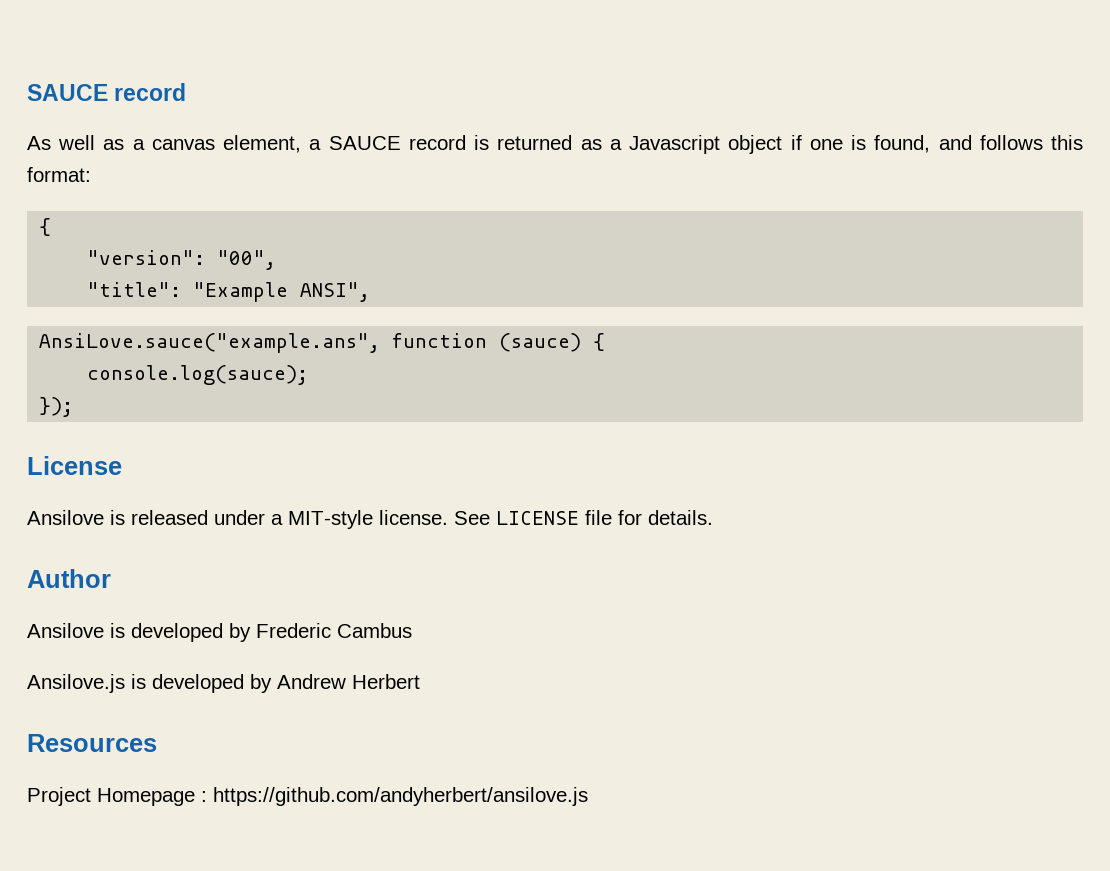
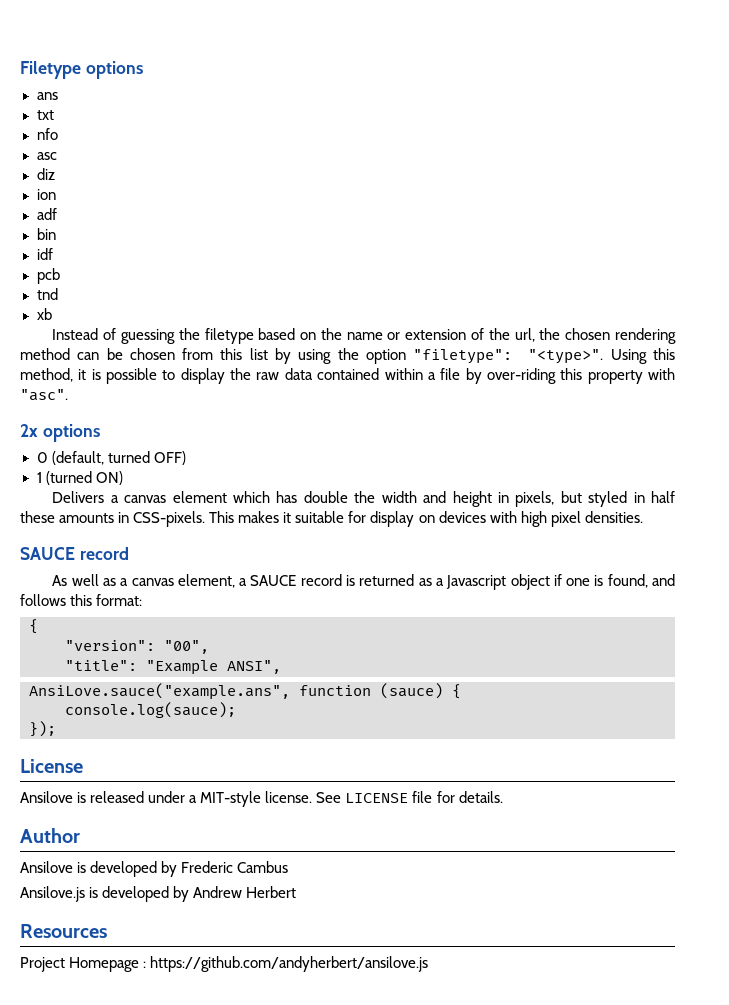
(27, 92) none -> [20,61,143,79] [36,92,58,100] [36,110,54,120] [36,128,58,140] [36,152,57,160] [36,168,55,180] [36,189,56,200] [36,208,57,220] [36,228,56,240] [36,248,53,260] [36,268,60,284] [36,288,58,300] [36,308,52,320] [52,328,677,344] [20,348,676,364] [20,368,676,384] [20,389,68,401] [20,424,100,442] [36,451,186,465] [36,471,123,485] [52,491,676,507] [20,511,643,527] Filetype options // ans // txt // nfo // asc // diz // ion // adf // bin // idf // pcb // tnd // xb // Instead of guessing the filetype based on the name or extension of the url, the chosen rendering method can be chosen from this list by using the option "filetype": "<type>". Using this method, it is possible to display the raw data contained within a file by over-riding this property with "asc". // 2x options // 0 (default, turned OFF) // 1 (turned ON) // Delivers a canvas element which has double the width and height in pixels, but styled in half these amounts in CSS-pixels. This makes it suitable for display on devices with high pixel densities. //

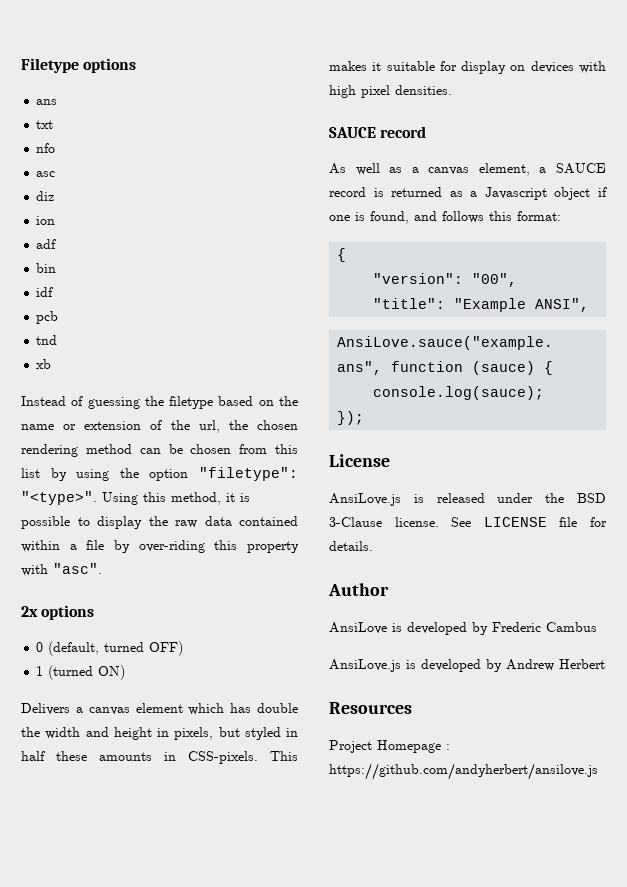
[20,791,73,803] Ansilove -> [329,493,401,506] AnsiLove.js
[189,791,262,807] a MIT-style -> [545,493,606,503] [329,517,382,527] the BSD 3-Clause
[20,861,73,873] Ansilove -> [329,622,387,634] AnsiLove
[20,886,85,902] Ansilove.js -> [329,659,401,672] AnsiLove.js

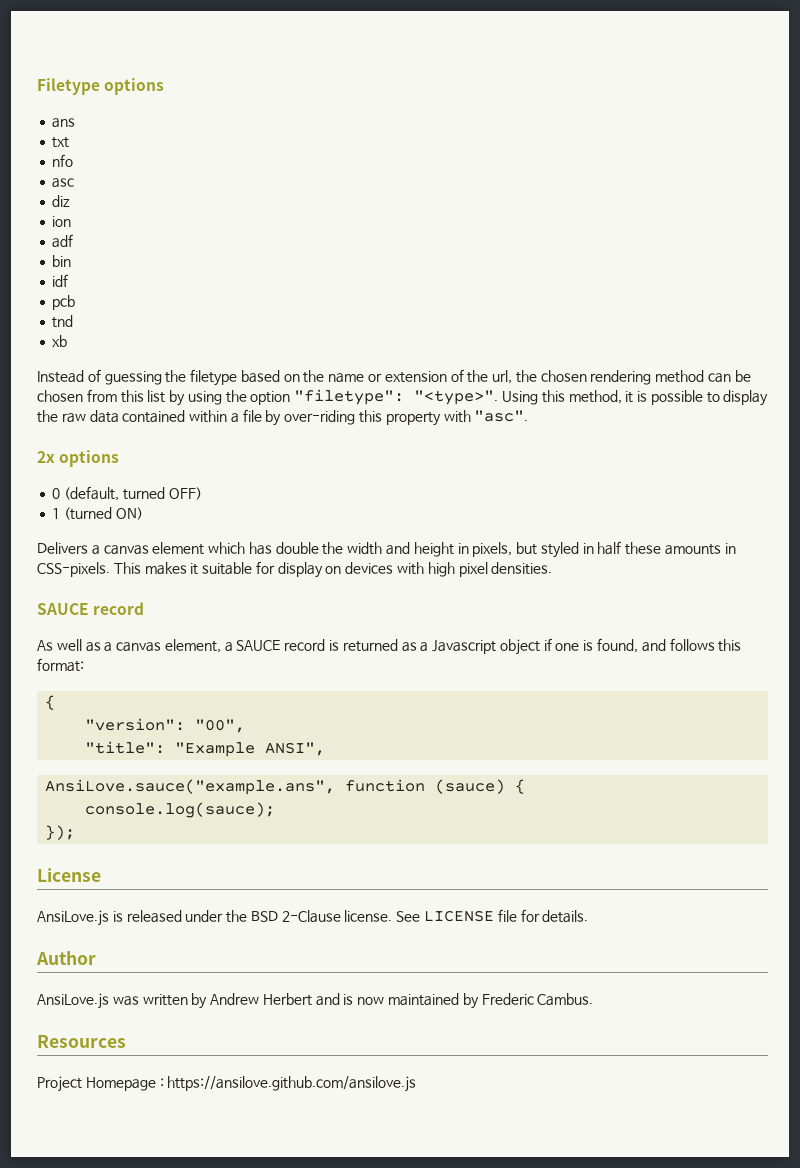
[329,517,382,527] 3-Clause -> [281,910,341,923] 2-Clause
[329,622,597,635] [329,659,481,672] // AnsiLove is developed by Frederic Cambus // AnsiLove.js is developed -> [37,993,188,1009] // AnsiLove.js was written
(605, 664) none -> [315,993,594,1009] and is now maintained by Frederic Cambus.
[329,763,598,780] https://github.com/andyherbert/ansilove.js -> [167,1076,417,1092] https://ansilove.github.com/ansilove.js

